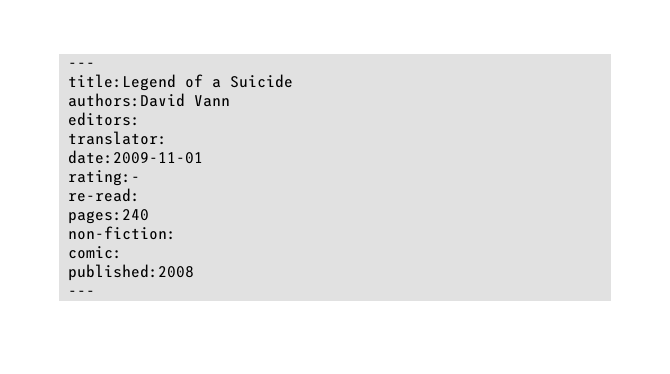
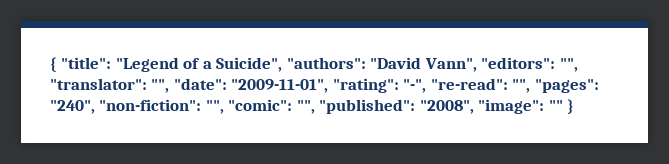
[68,62,95,68] [68,74,293,91] [68,93,230,107] [68,112,140,126] [68,131,167,145] [68,150,203,164] [68,170,140,186] [68,188,140,202] [68,209,149,224] [68,226,176,240] [68,246,122,259] [68,264,194,281] [68,290,95,296] --- // title:Legend of a Suicide // authors:David Vann // editors: // translator: // date:2009-11-01 // rating:- // re-read: // pages:240 // non-fiction: // comic: // published:2008 // --- -> [50,57,578,72] [50,78,599,93] [50,99,575,114] { "title": "Legend of a Suicide", "authors": "David Vann", "editors": "", "translator": "", "date": "2009-11-01", "rating": "-", "re-read": "", "pages": "240", "non-fiction": "", "comic": "", "published": "2008", "image": "" }

